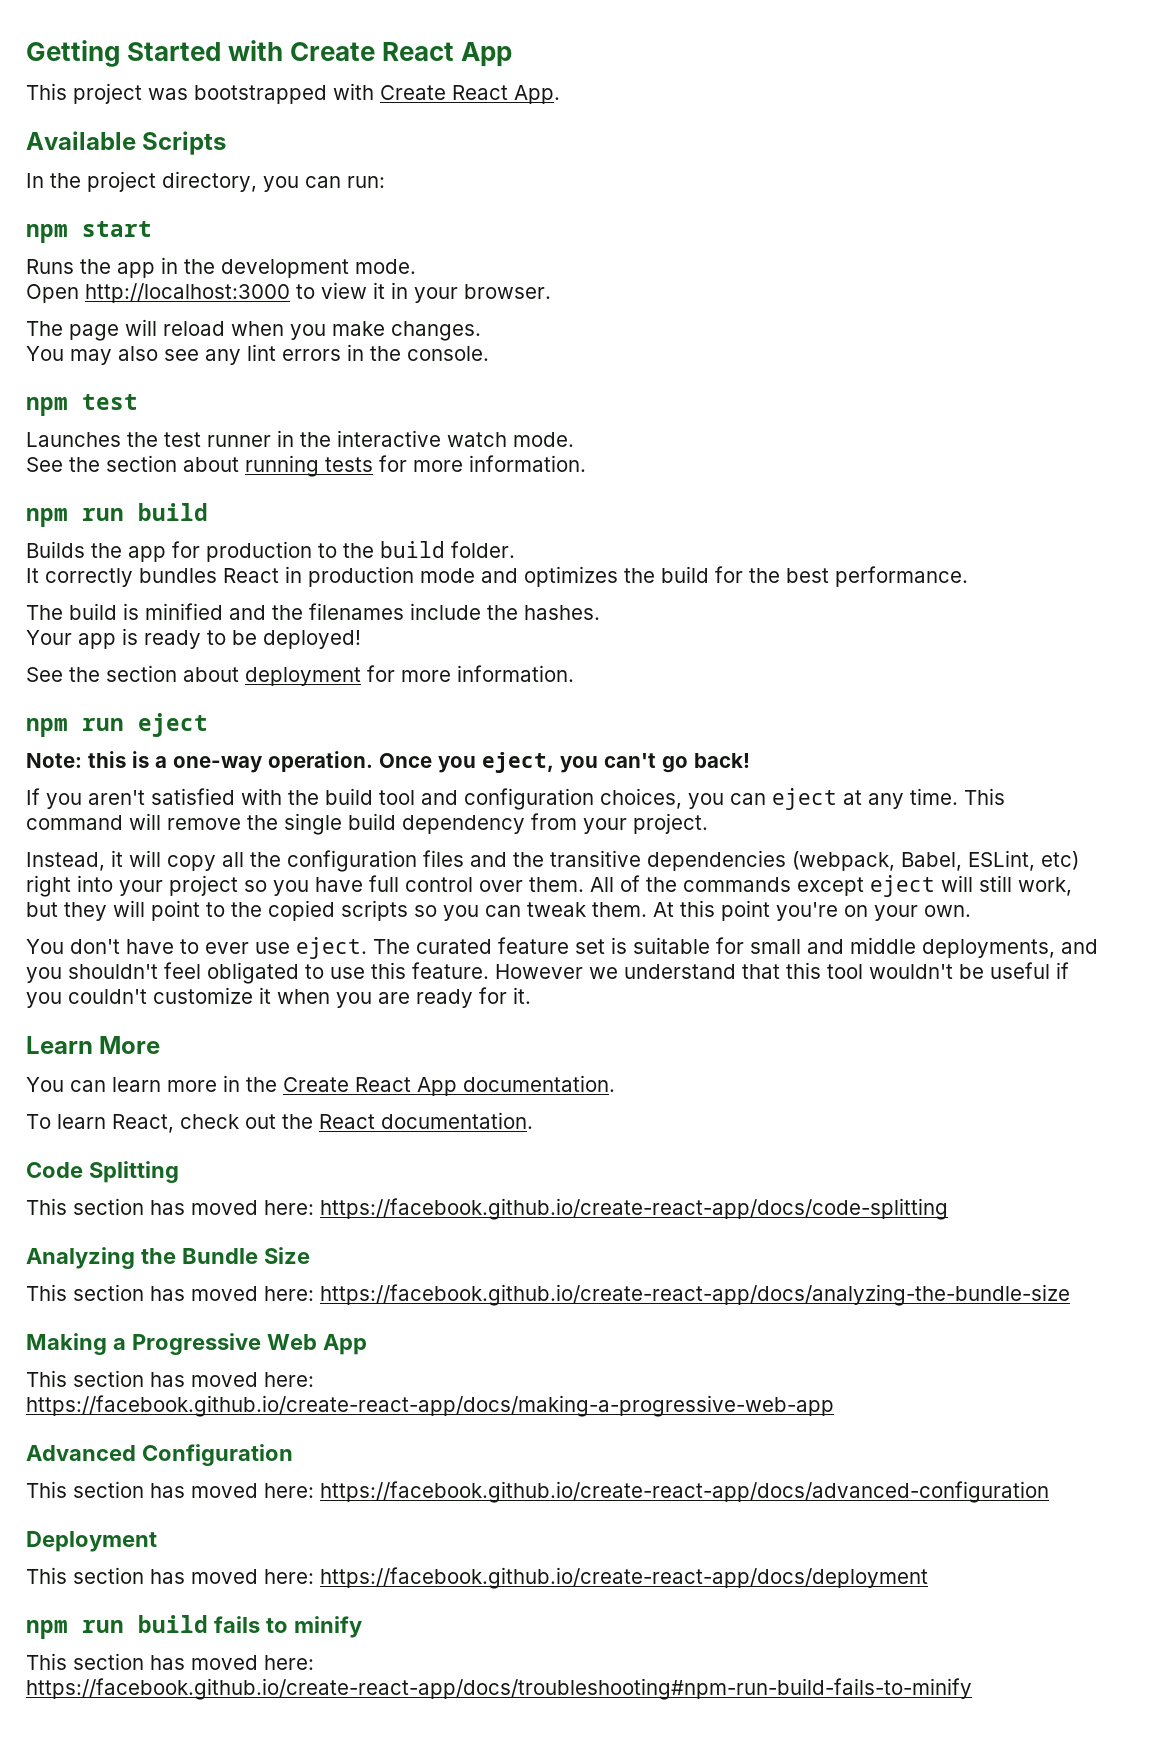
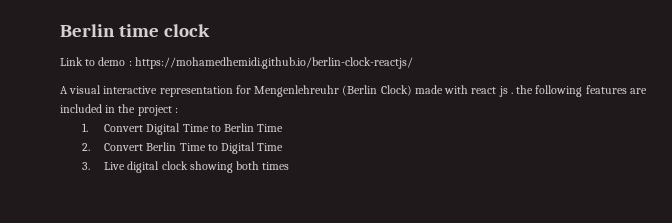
[26,40,513,67] [26,83,560,104] [26,131,227,155] [26,171,385,192] [26,221,152,243] [26,257,416,278] [26,282,551,303] [26,319,481,341] [26,344,489,365] [26,394,138,416] [26,430,574,447] [26,455,586,477] [26,503,208,527] [26,541,515,562] [26,566,968,587] [26,603,600,620] [26,628,361,649] [26,665,574,686] [26,713,208,737] [26,751,750,773] [26,788,1005,810] [26,813,708,835] [26,850,1079,872] [26,875,1072,897] [26,900,971,921] [26,937,1098,959] [26,962,1069,984] [26,987,531,1008] [26,1036,161,1054] [26,1075,615,1096] [26,1112,533,1133] [26,1161,179,1183] [26,1198,948,1220] [26,1247,310,1269] [26,1284,1070,1306] [26,1333,367,1355] [26,1370,314,1387] [26,1395,834,1417] [26,1444,293,1466] [26,1481,1049,1503] [26,1531,157,1552] [26,1567,928,1589] [26,1615,362,1639] [26,1653,314,1670] [26,1678,972,1700] Getting Started with Create React App // This project was bootstrapped with Create React App. // Available Scripts // In the project directory, you can run: // npm start // Runs the app in the development mode. // Open http://localhost:3000 to view it in your browser. // The page will reload when you make changes. // You may also see any lint errors in the console. // npm test // Launches the test runner in the interactive watch mode. // See the section about running tests for more information. // npm run build // Builds the app for production to the build folder. // It correctly bundles React in production mode and optimizes the build for the best performance. // The build is minified and the filenames include the hashes. // Your app is ready to be deployed! // See the section about deployment for more information. // npm run eject // Note: this is a one-way operation. Once you eject, you can't go back! // If you aren't satisfied with the build tool and configuration choices, you can eject at any time. This command will remove the single build dependency from your project. // Instead, it will copy all the configuration files and the transitive dependencies (webpack, Babel, ESLint, etc) right into your project so you have full control over them. All of the commands except eject will still work, but they will point to the copied scripts so you can tweak them. At this point you're on your own. // You don't have to ever use eject. The curated feature set is suitable for small and middle deployments, and you shouldn't feel obligated to use this feature. However we understand that this tool wouldn't be useful if you couldn't customize it when you are ready for it. // Learn More // You can learn more in the Create React App documentation. // To learn React, check out the React documentation. // Code Splitting // This section has moved here: https://facebook.github.io/create-react-app/docs/code-splitting // Analyzing the Bundle Size // This section has moved here: https://facebook.github.io/create-react-app/docs/analyzing-the-bundle-size // Making a Progressive Web App // This section has moved here: https://facebook.github.io/create-react-app/docs/making-a-progressive-web-app // Advanced Configuration // This section has moved here: https://facebook.github.io/create-react-app/docs/advanced-configuration // Deployment // This section has moved here: https://facebook.github.io/create-react-app/docs/deployment // npm run build fails to minify // This section has moved here: https://facebook.github.io/create-react-app/docs/troubleshooting#npm-run-build-fails-to-minify -> [60,24,210,37] [60,57,413,69] [60,85,647,97] [60,104,178,116] [82,123,284,135] [82,142,284,154] [82,161,290,173] Berlin time clock // Link to demo : https://mohamedhemidi.github.io/berlin-clock-reactjs/ // A visual interactive representation for Mengenlehreuhr (Berlin Clock) made with react js . the following features are included in the project : // 1. Convert Digital Time to Berlin Time // 2. Convert Berlin Time to Digital Time // 3. Live digital clock showing both times

